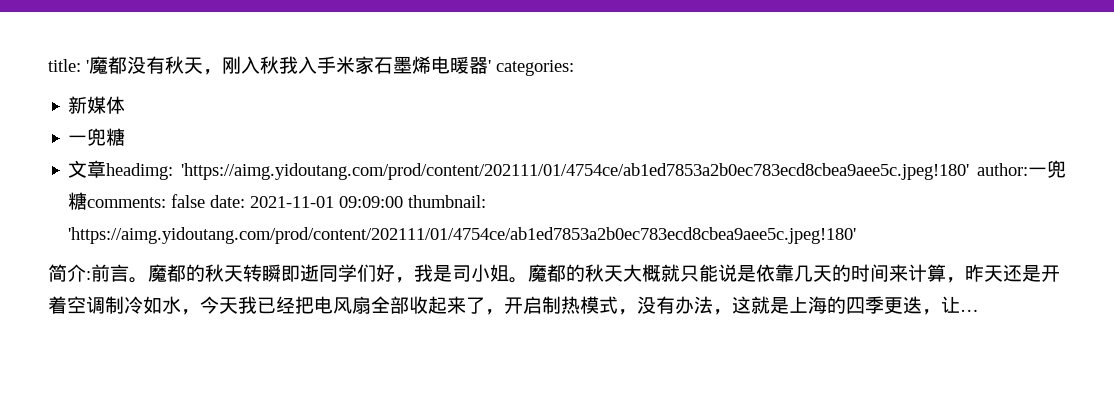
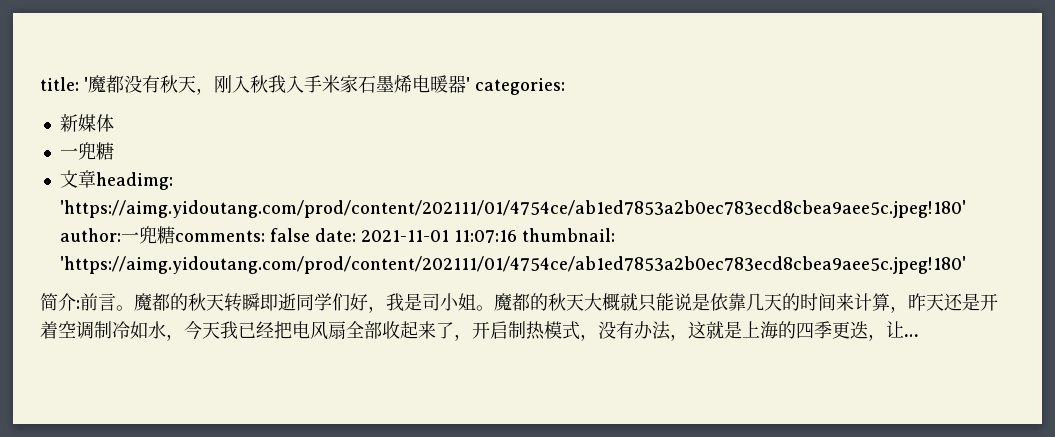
[339,196,404,208] 09:09:00 -> [453,230,517,243] 11:07:16

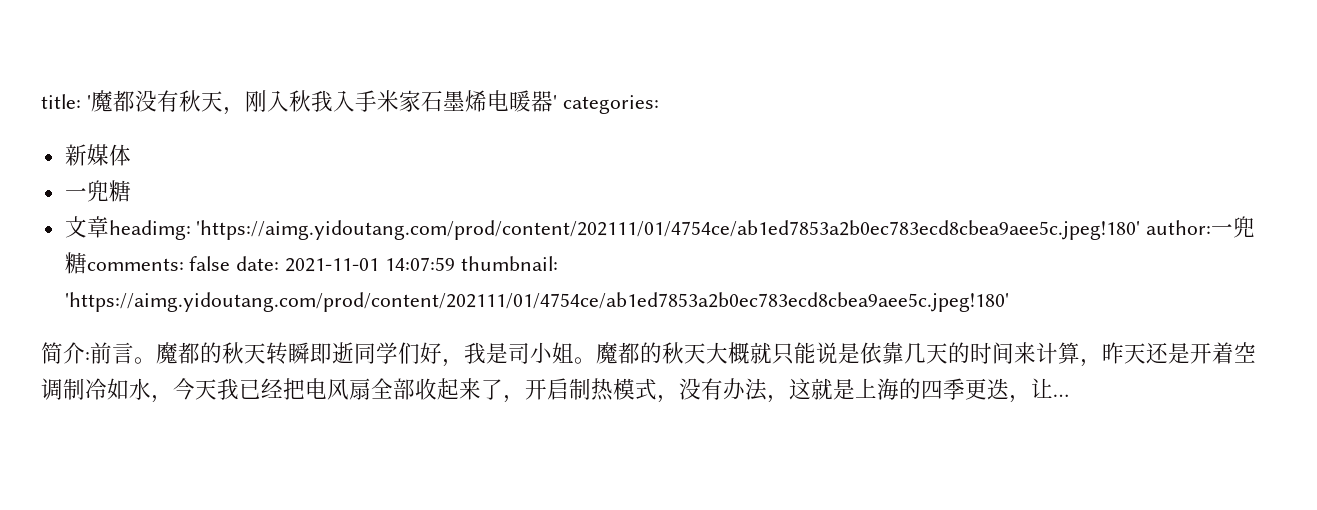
[453,230,517,243] 11:07:16 -> [384,257,455,271] 14:07:59

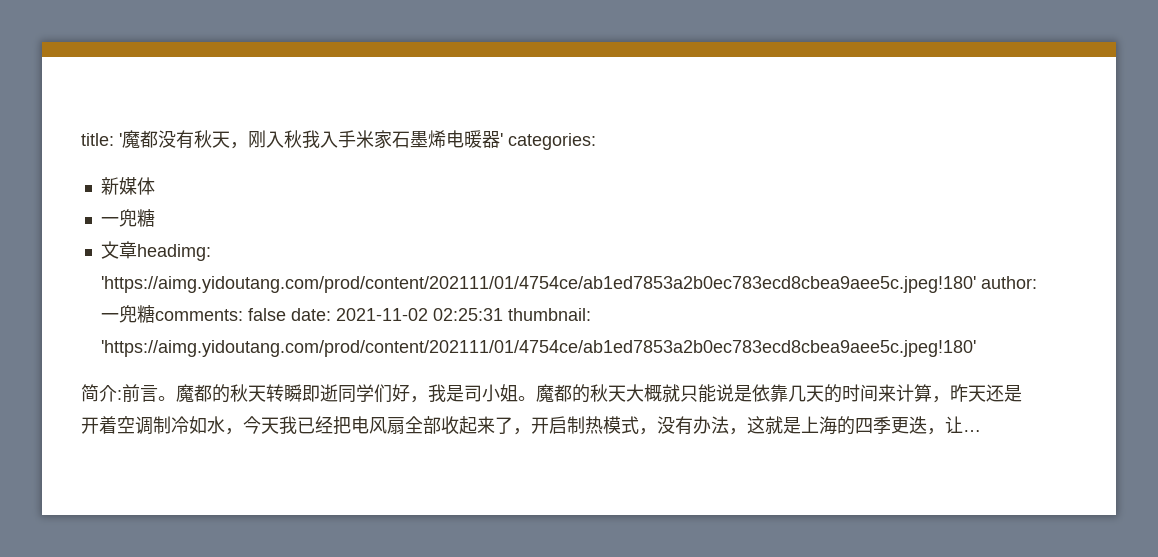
[285,257,455,272] 2021-11-01 14:07:59 -> [335,308,503,321] 2021-11-02 02:25:31

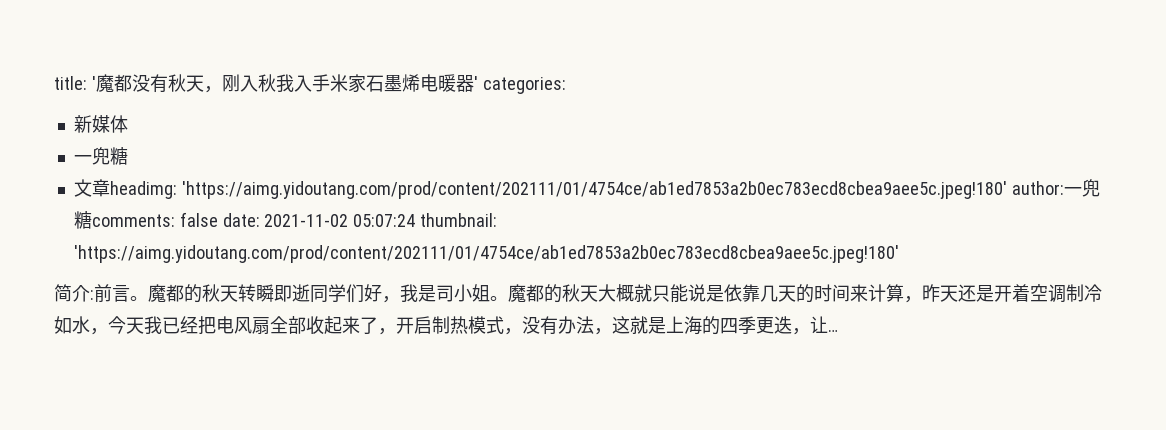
[432,308,503,321] 02:25:31 -> [353,214,416,227] 05:07:24

